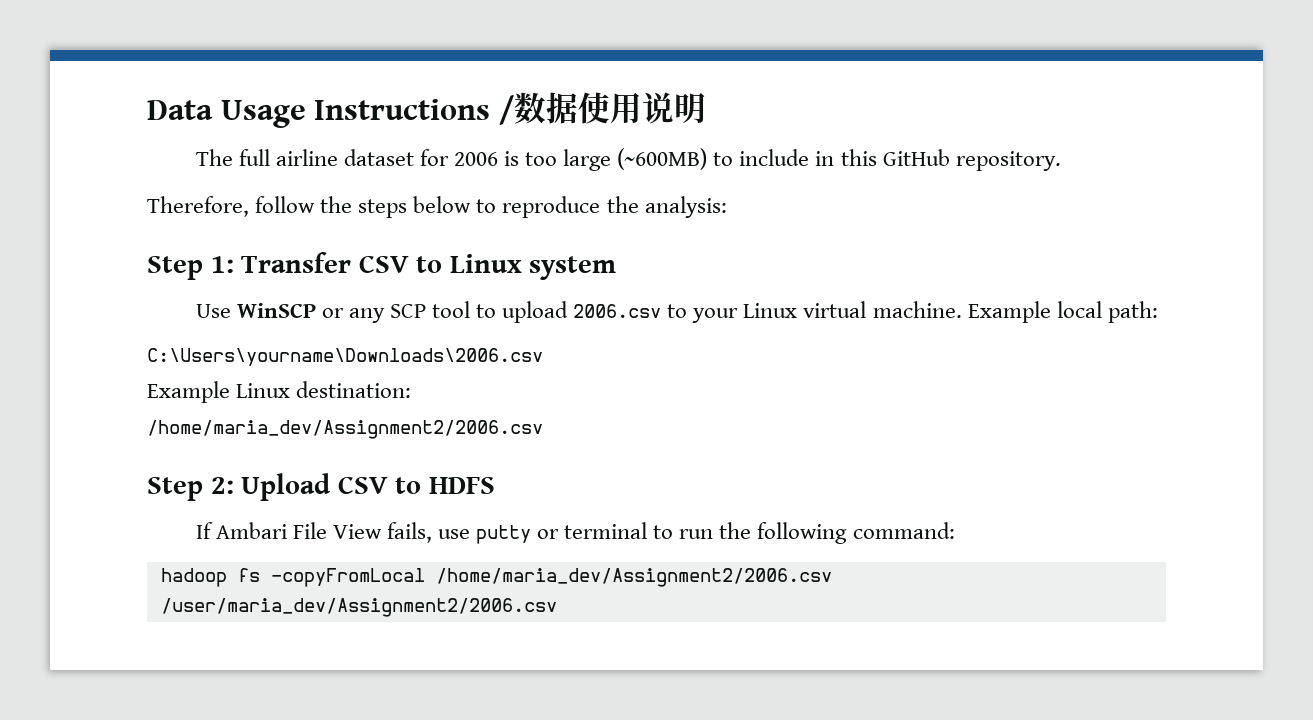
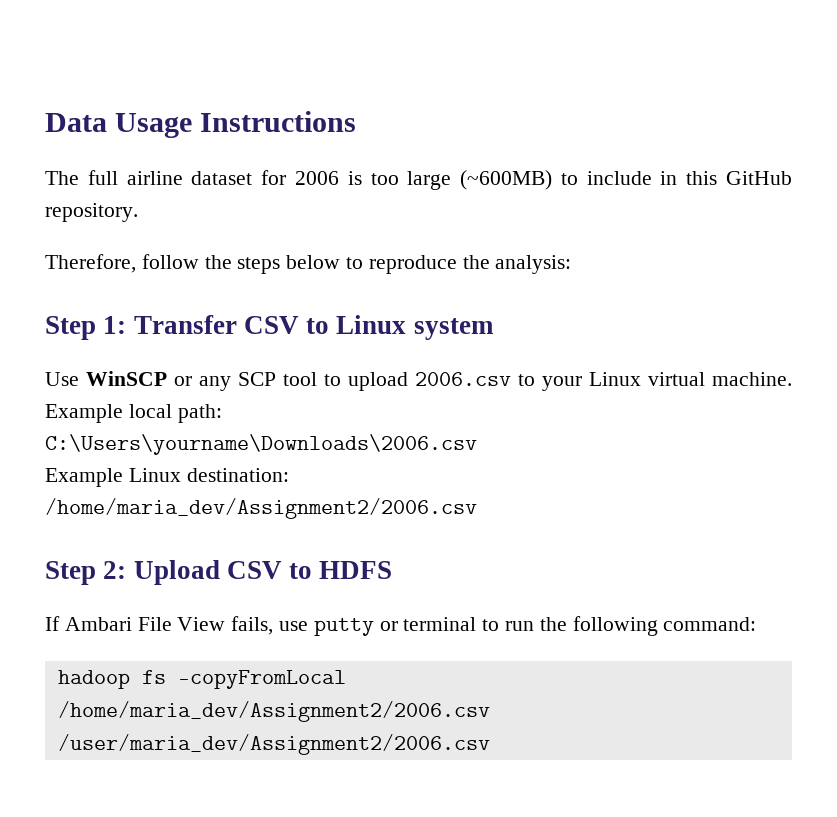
[498,92,706,125] /数据使用说明 -> (357, 121) none

